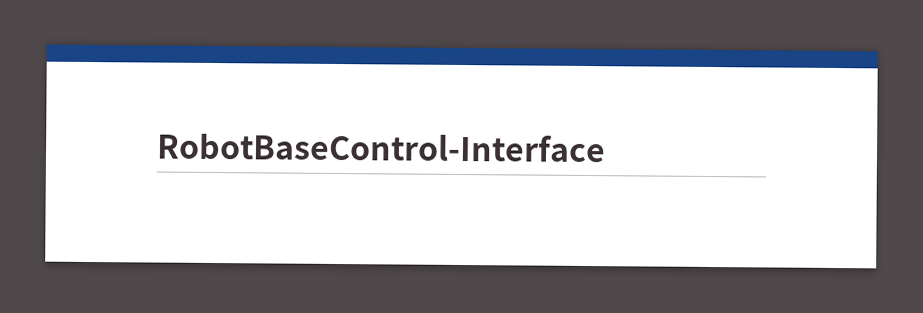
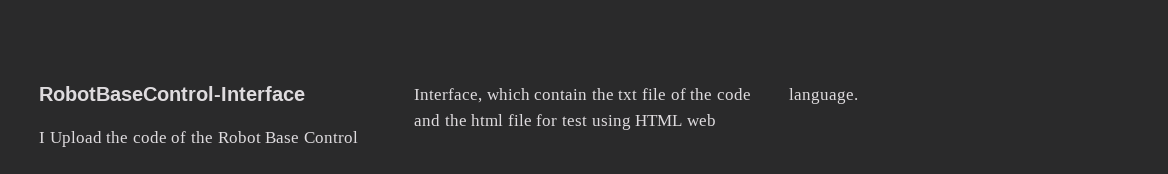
(606, 147) none -> [39,131,358,147] [414,88,751,103] [414,114,716,130] [789,88,858,104] // I Upload the code of the Robot Base Control Interface, which contain the txt file of the code and the html file for test using HTML web language.

